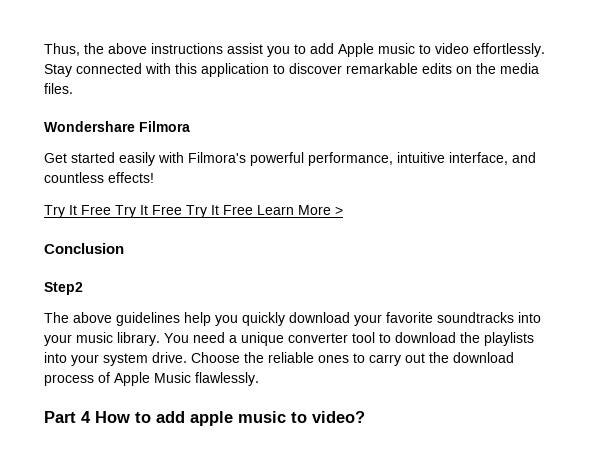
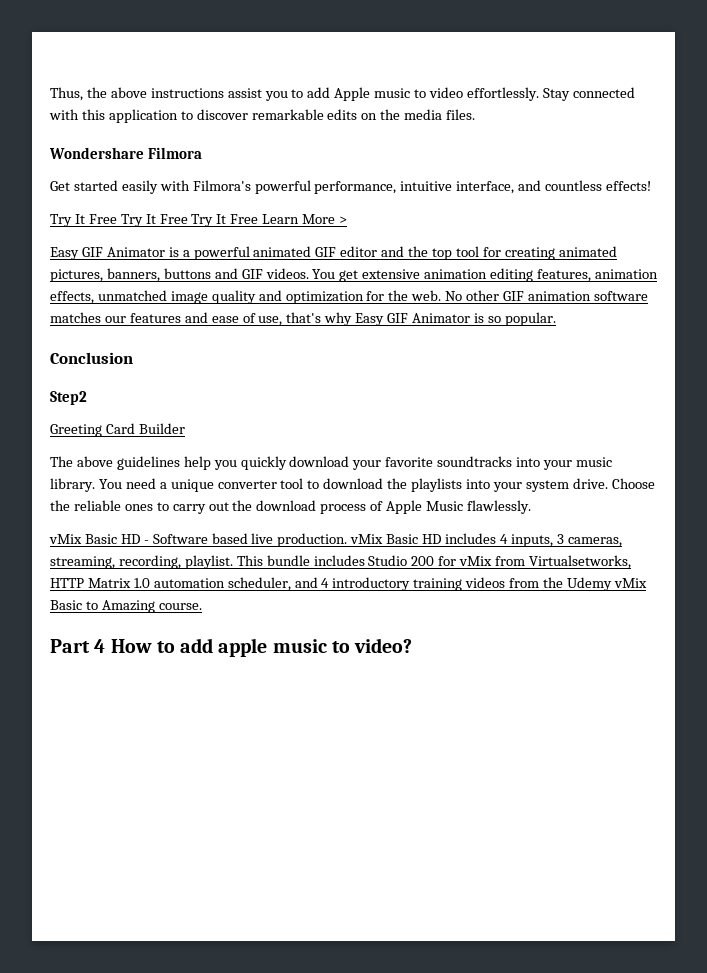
(343, 210) none -> [50,246,617,260] [50,268,658,282] [50,290,648,304] [50,312,556,326] // Easy GIF Animator is a powerful animated GIF editor and the top tool for creating animated pictures, banners, buttons and GIF videos. You get extensive animation editing features, animation effects, unmatched image quality and optimization for the web. No other GIF animation software matches our features and ease of use, that's why Easy GIF Animator is so popular.
(83, 288) none -> [50,423,185,437] // Greeting Card Builder
(259, 379) none -> [49,533,622,547] [50,555,632,569] [50,577,647,591] [50,600,202,613] // vMix Basic HD - Software based live production. vMix Basic HD includes 4 inputs, 3 cameras, streaming, recording, playlist. This bundle includes Studio 200 for vMix from Virtualsetworks, HTTP Matrix 1.0 automation scheduler, and 4 introductory training videos from the Udemy vMix Basic to Amazing course.

